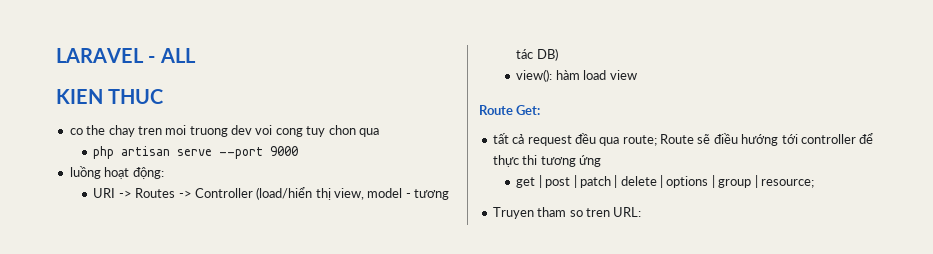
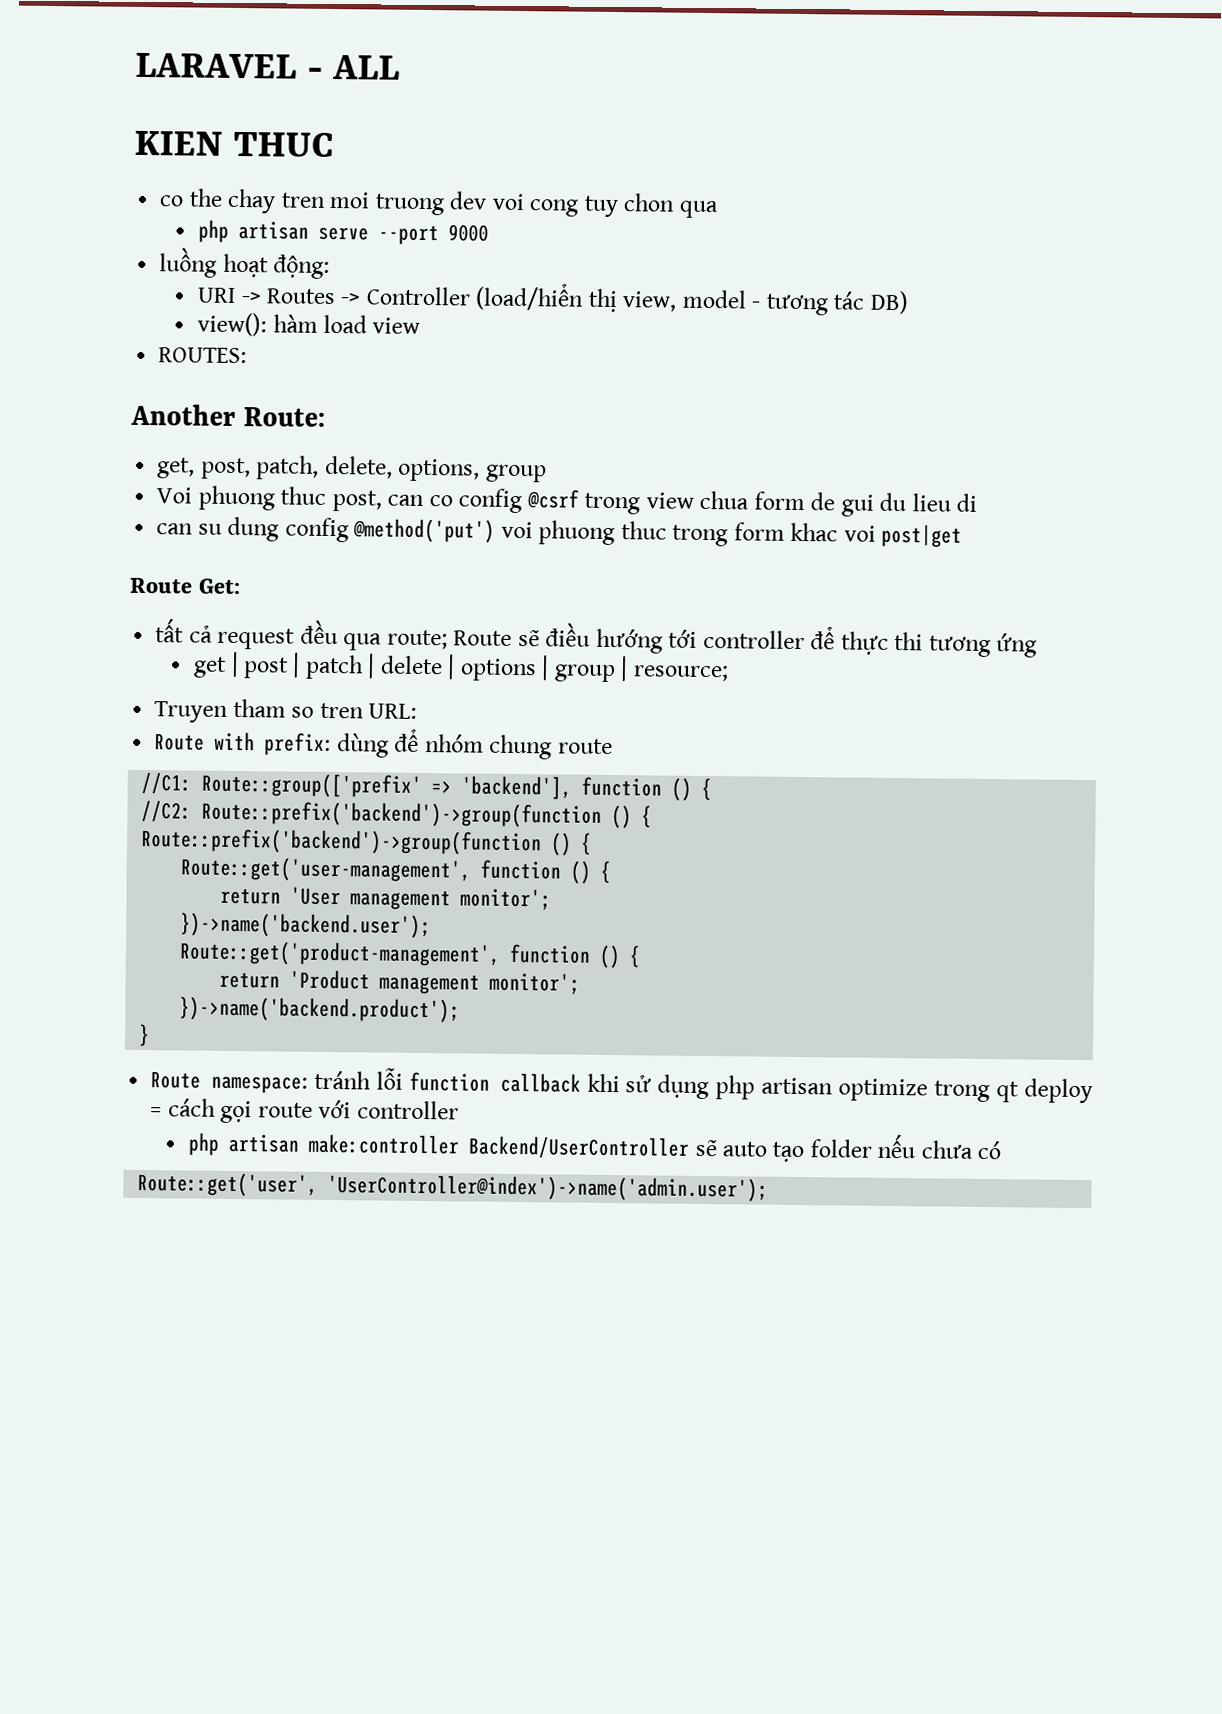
(637, 75) none -> [158,347,248,364] [130,403,327,427] [157,455,547,483] [156,485,978,517] [156,516,963,548] // ROUTES: // Another Route: // get, post, patch, delete, options, group // Voi phuong thuc post, can co config @csrf trong view chua form de gui du lieu di // can su dung config @method('put') voi phuong thuc trong form khac voi post|get
(642, 212) none -> [154,728,613,760] [141,772,713,801] [141,799,653,829] [141,827,593,856] [180,856,612,884] [220,886,552,911] [180,912,432,939] [179,940,642,969] [219,969,581,995] [179,996,461,1023] [138,1023,151,1047] [150,1067,1093,1104] [150,1098,459,1124] [188,1132,1002,1163] [137,1171,769,1202] // Route with prefix: dùng để nhóm chung route // //C1: Route::group(['prefix' => 'backend'], function () { // //C2: Route::prefix('backend')->group(function () { // Route::prefix('backend')->group(function () { // Route::get('user-management', function () { // return 'User management monitor'; // })->name('backend.user'); // Route::get('product-management', function () { // return 'Product management monitor'; // })->name('backend.product'); // } // Route namespace: tránh lỗi function callback khi sử dụng php artisan optimize trong qt deploy = cách gọi route với controller // php artisan make:controller Backend/UserController sẽ auto tạo folder nếu chưa có // Route::get('user', 'UserController@index')->name('admin.user');

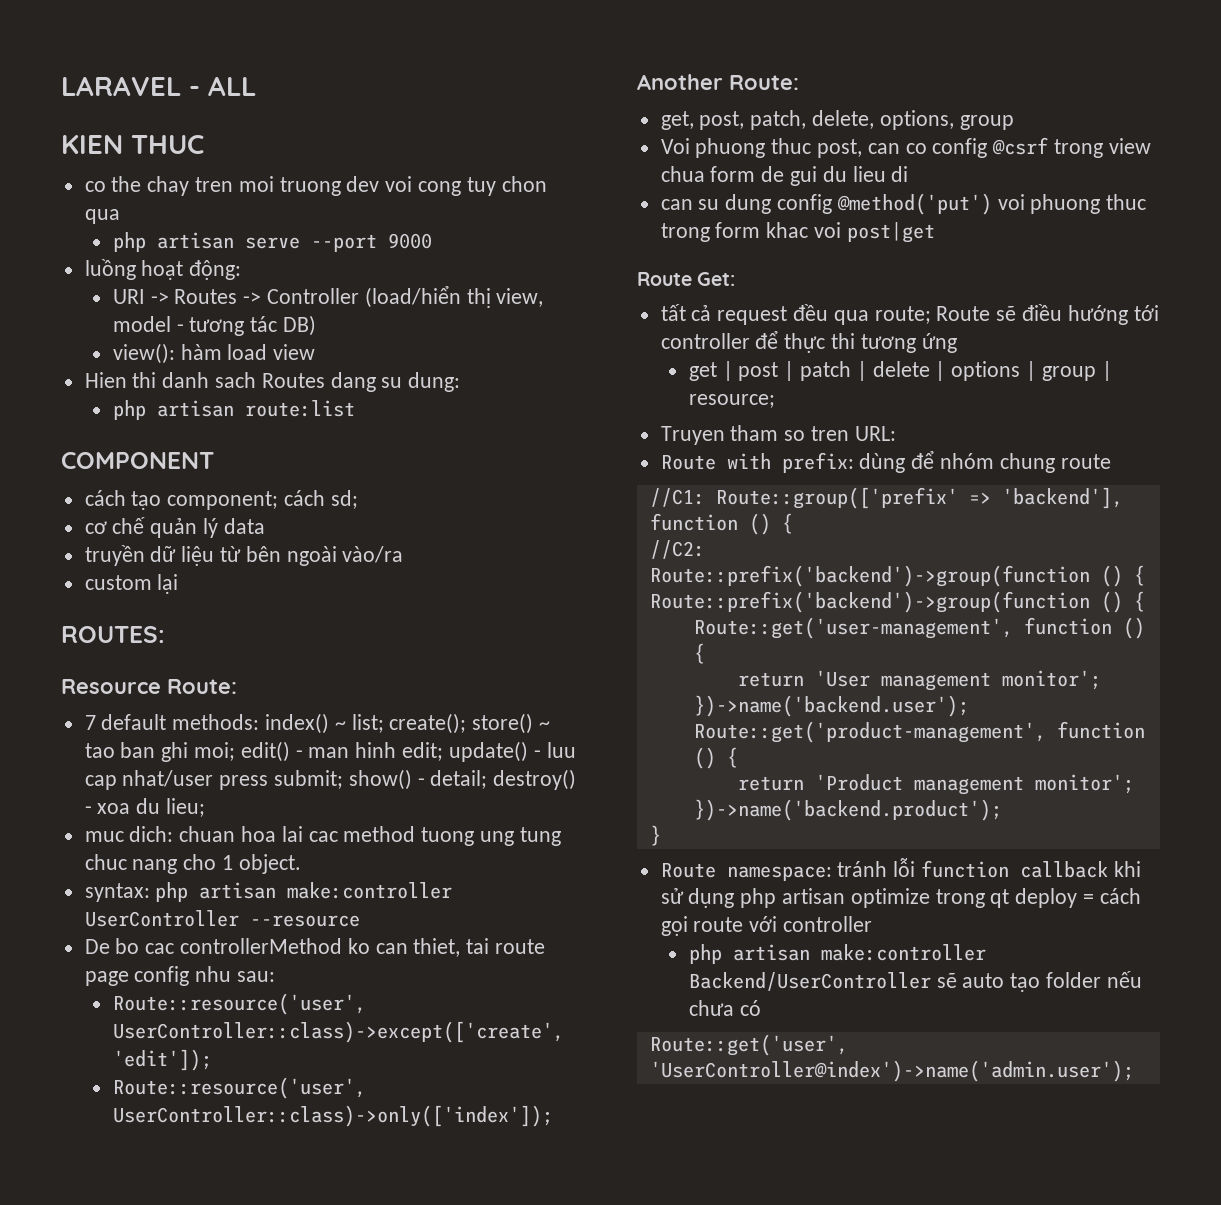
[158,347,248,364] ROUTES: -> [84,372,461,392] [112,400,355,420] [61,452,214,469] [84,490,358,510] [84,517,265,538] [84,545,404,566] [84,574,179,594] [61,626,165,643] [61,679,237,694] [84,713,551,734] [84,741,576,762] [84,769,577,790] [84,798,206,817] [84,826,561,846] [84,854,301,874] [84,882,453,902] [84,910,360,927] [84,938,546,957] [84,966,276,986] [112,993,366,1015] [112,1021,564,1043] [112,1049,212,1071] [112,1077,366,1099] [112,1105,553,1127] Hien thi danh sach Routes dang su dung: // php artisan route:list // COMPONENT // cách tạo component; cách sd; // cơ chế quản lý data // truyền dữ liệu từ bên ngoài vào/ra // custom lại // ROUTES: // Resource Route: // 7 default methods: index() ~ list; create(); store() ~ tao ban ghi moi; edit() - man hinh edit; update() - luu cap nhat/user press submit; show() - detail; destroy() - xoa du lieu; // muc dich: chuan hoa lai cac method tuong ung tung chuc nang cho 1 object. // syntax: php artisan make:controller UserController --resource // De bo cac controllerMethod ko can thiet, tai route page config nhu sau: // Route::resource('user', UserController::class)->except(['create', 'edit']); // Route::resource('user', UserController::class)->only(['index']);

